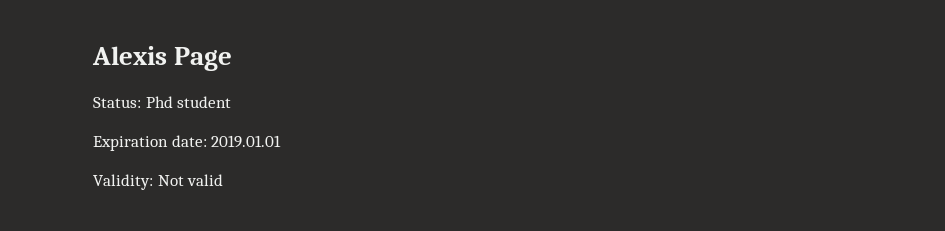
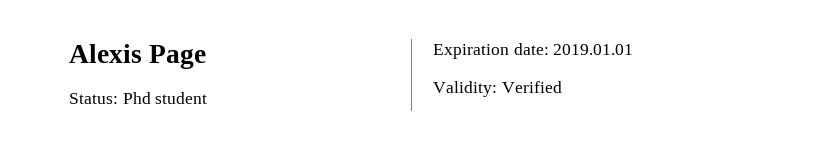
[157,174,224,186] Not valid -> [501,81,562,93] Verified

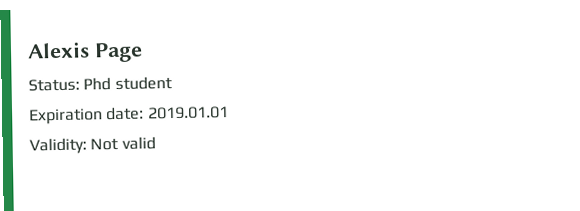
[501,81,562,93] Verified -> [90,136,156,151] Not valid

